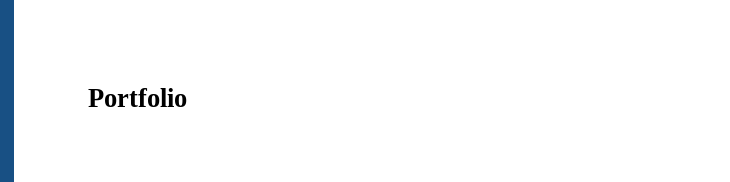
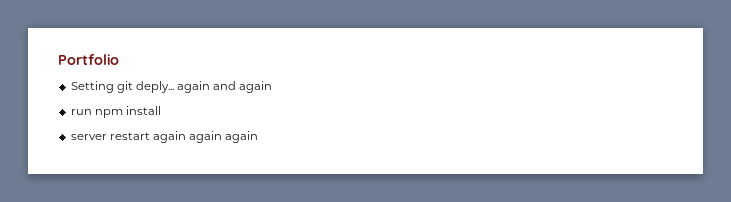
(187, 97) none -> [70,81,273,93] [70,106,161,118] [70,131,259,143] // Setting git deply... again and again // run npm install // server restart again again again

